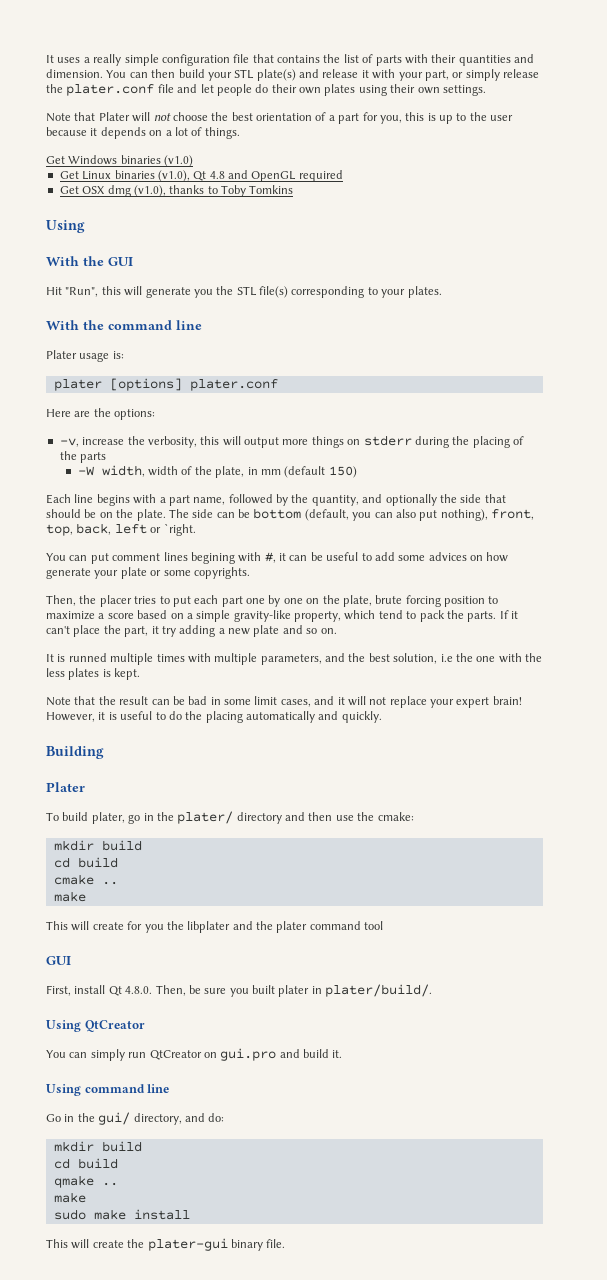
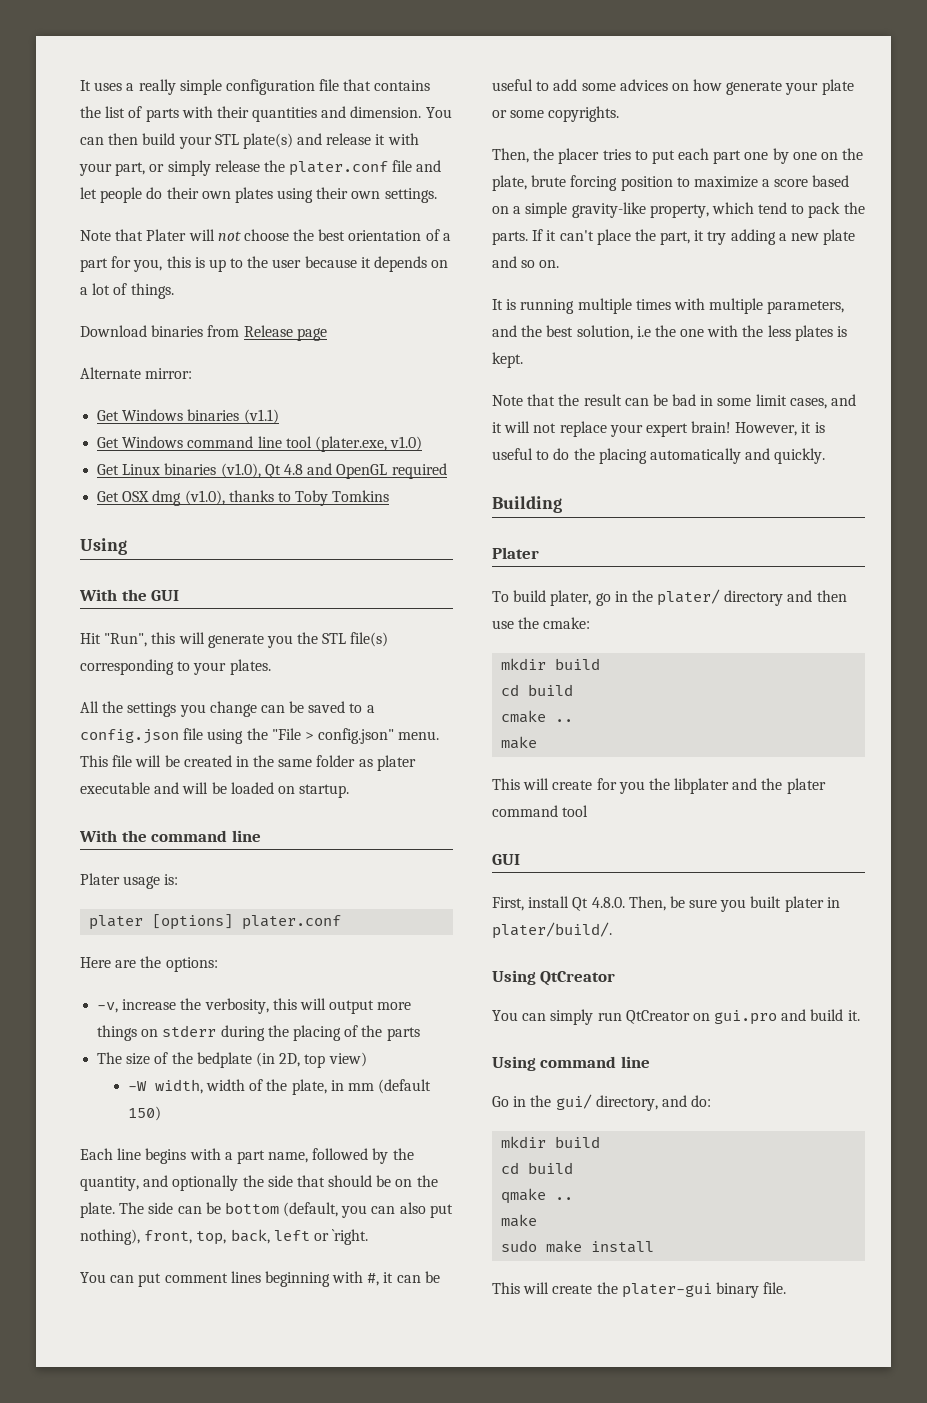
[46,155,194,167] Get Windows binaries (v1.0) -> [80,325,327,341] [80,367,193,379] [97,409,279,424] [97,436,423,452] Download binaries from Release page // Alternate mirror: // Get Windows binaries (v1.1) // Get Windows command line tool (plater.exe, v1.0)
(442, 292) none -> [80,701,375,717] [80,728,440,744] [80,755,416,771] [80,782,350,798] // All the settings you change can be saved to a config.json file using the "File > config.json" menu. This file will be created in the same folder as plater executable and will be loaded on startup.
(107, 457) none -> [97,1052,367,1068] // The size of the bedplate (in 2D, top view)
[190,552,235,564] begining -> [264,1271,330,1287] beginning
[68,653,107,662] runned -> [520,299,575,314] running

